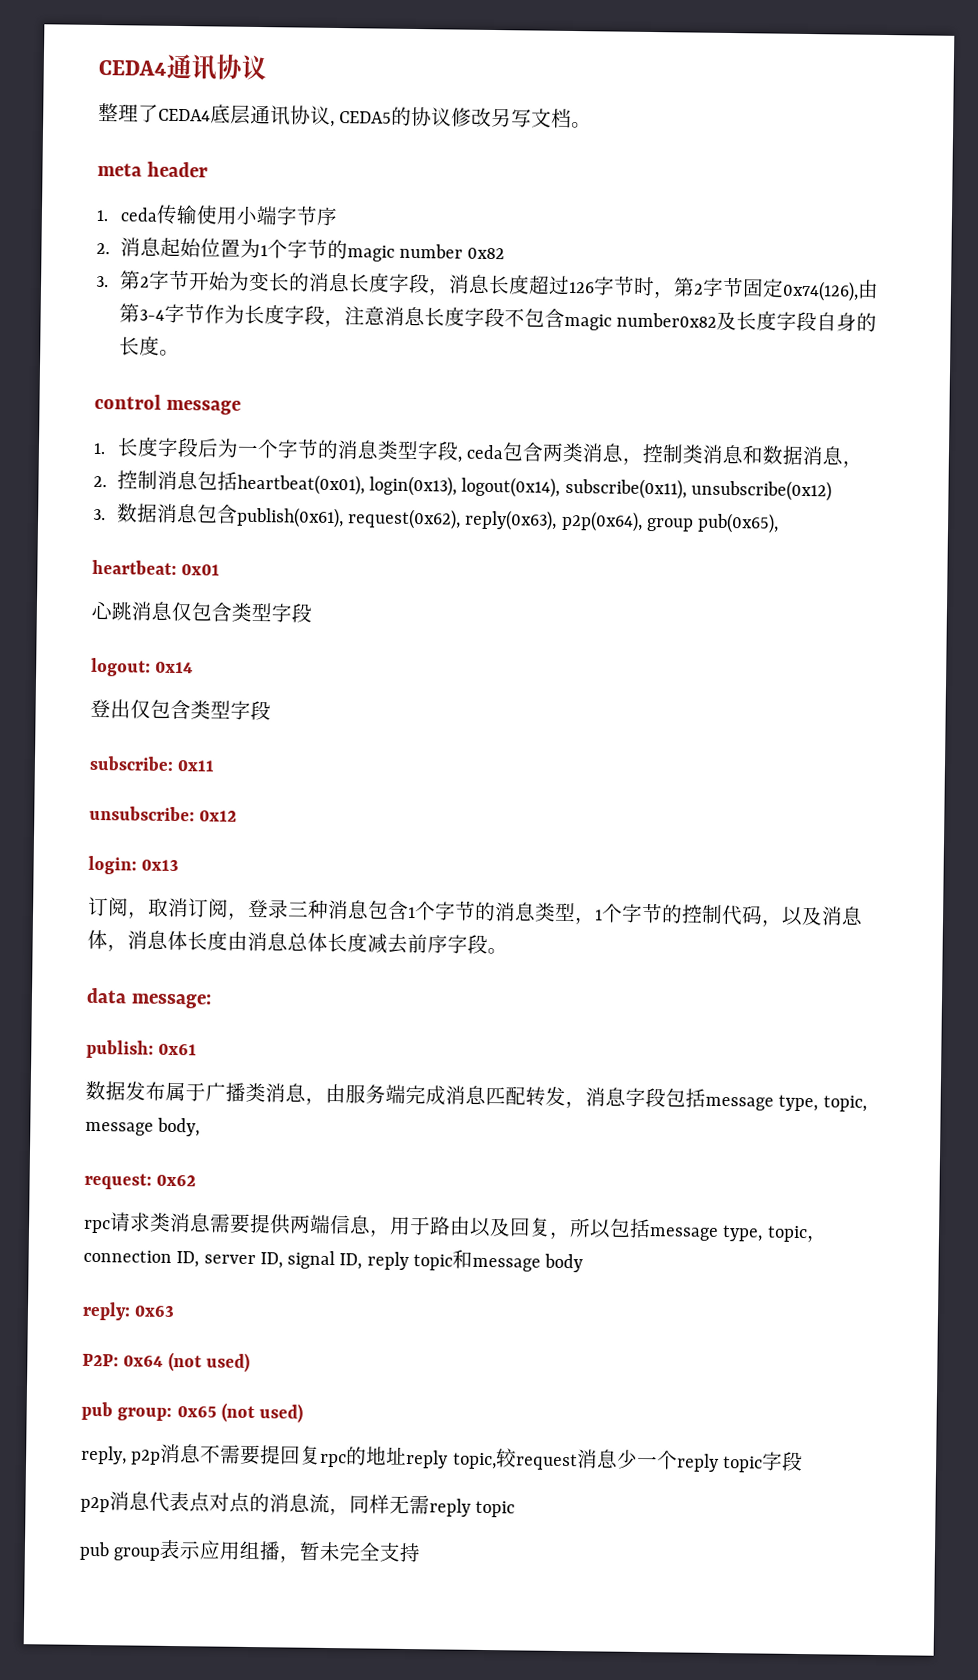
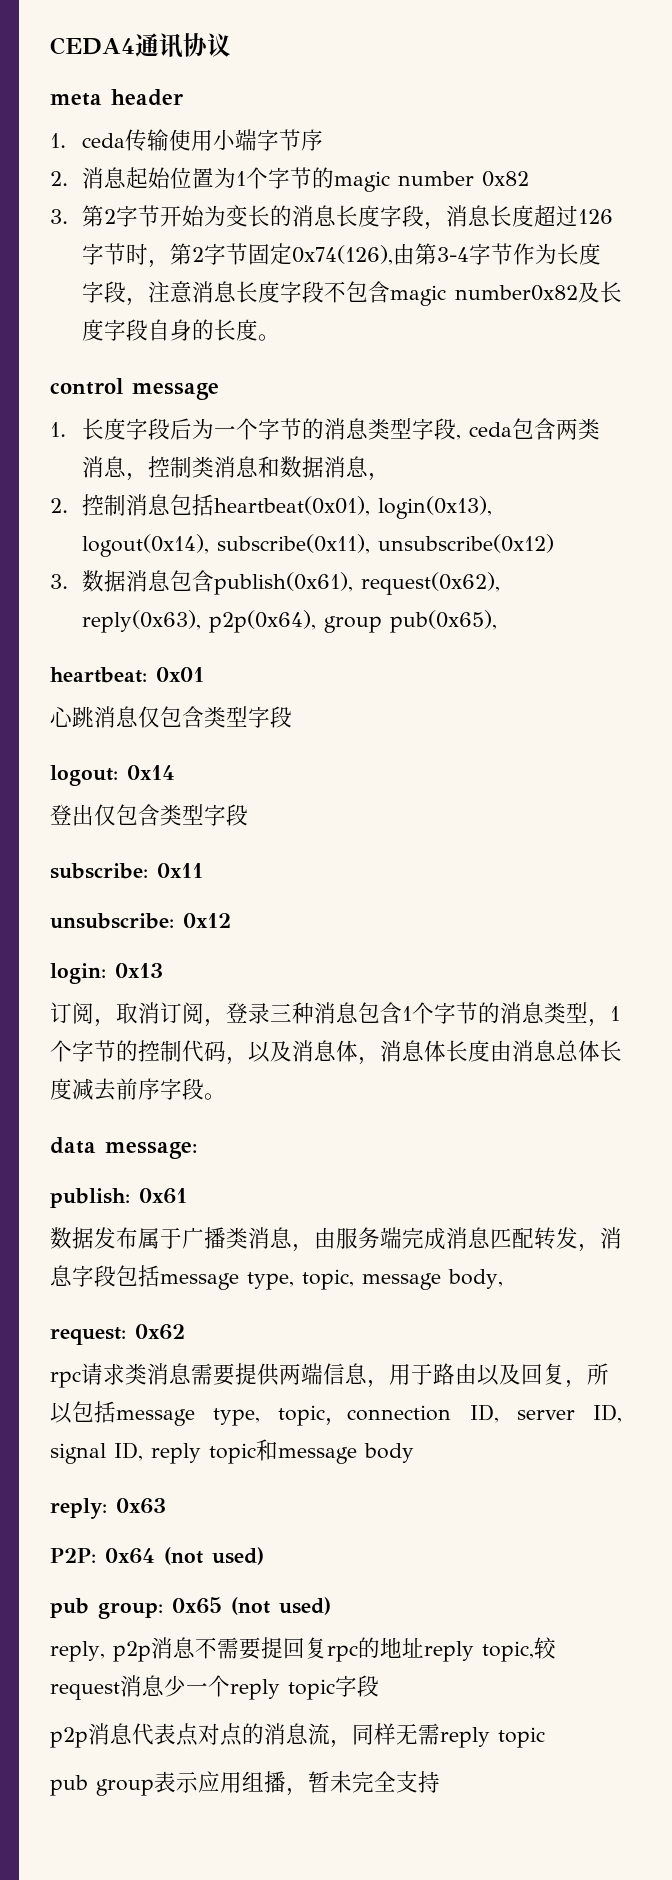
[98,102,593,129] // 整理了CEDA4底层通讯协议, CEDA5的协议修改另写文档。 -> (231, 45) none

